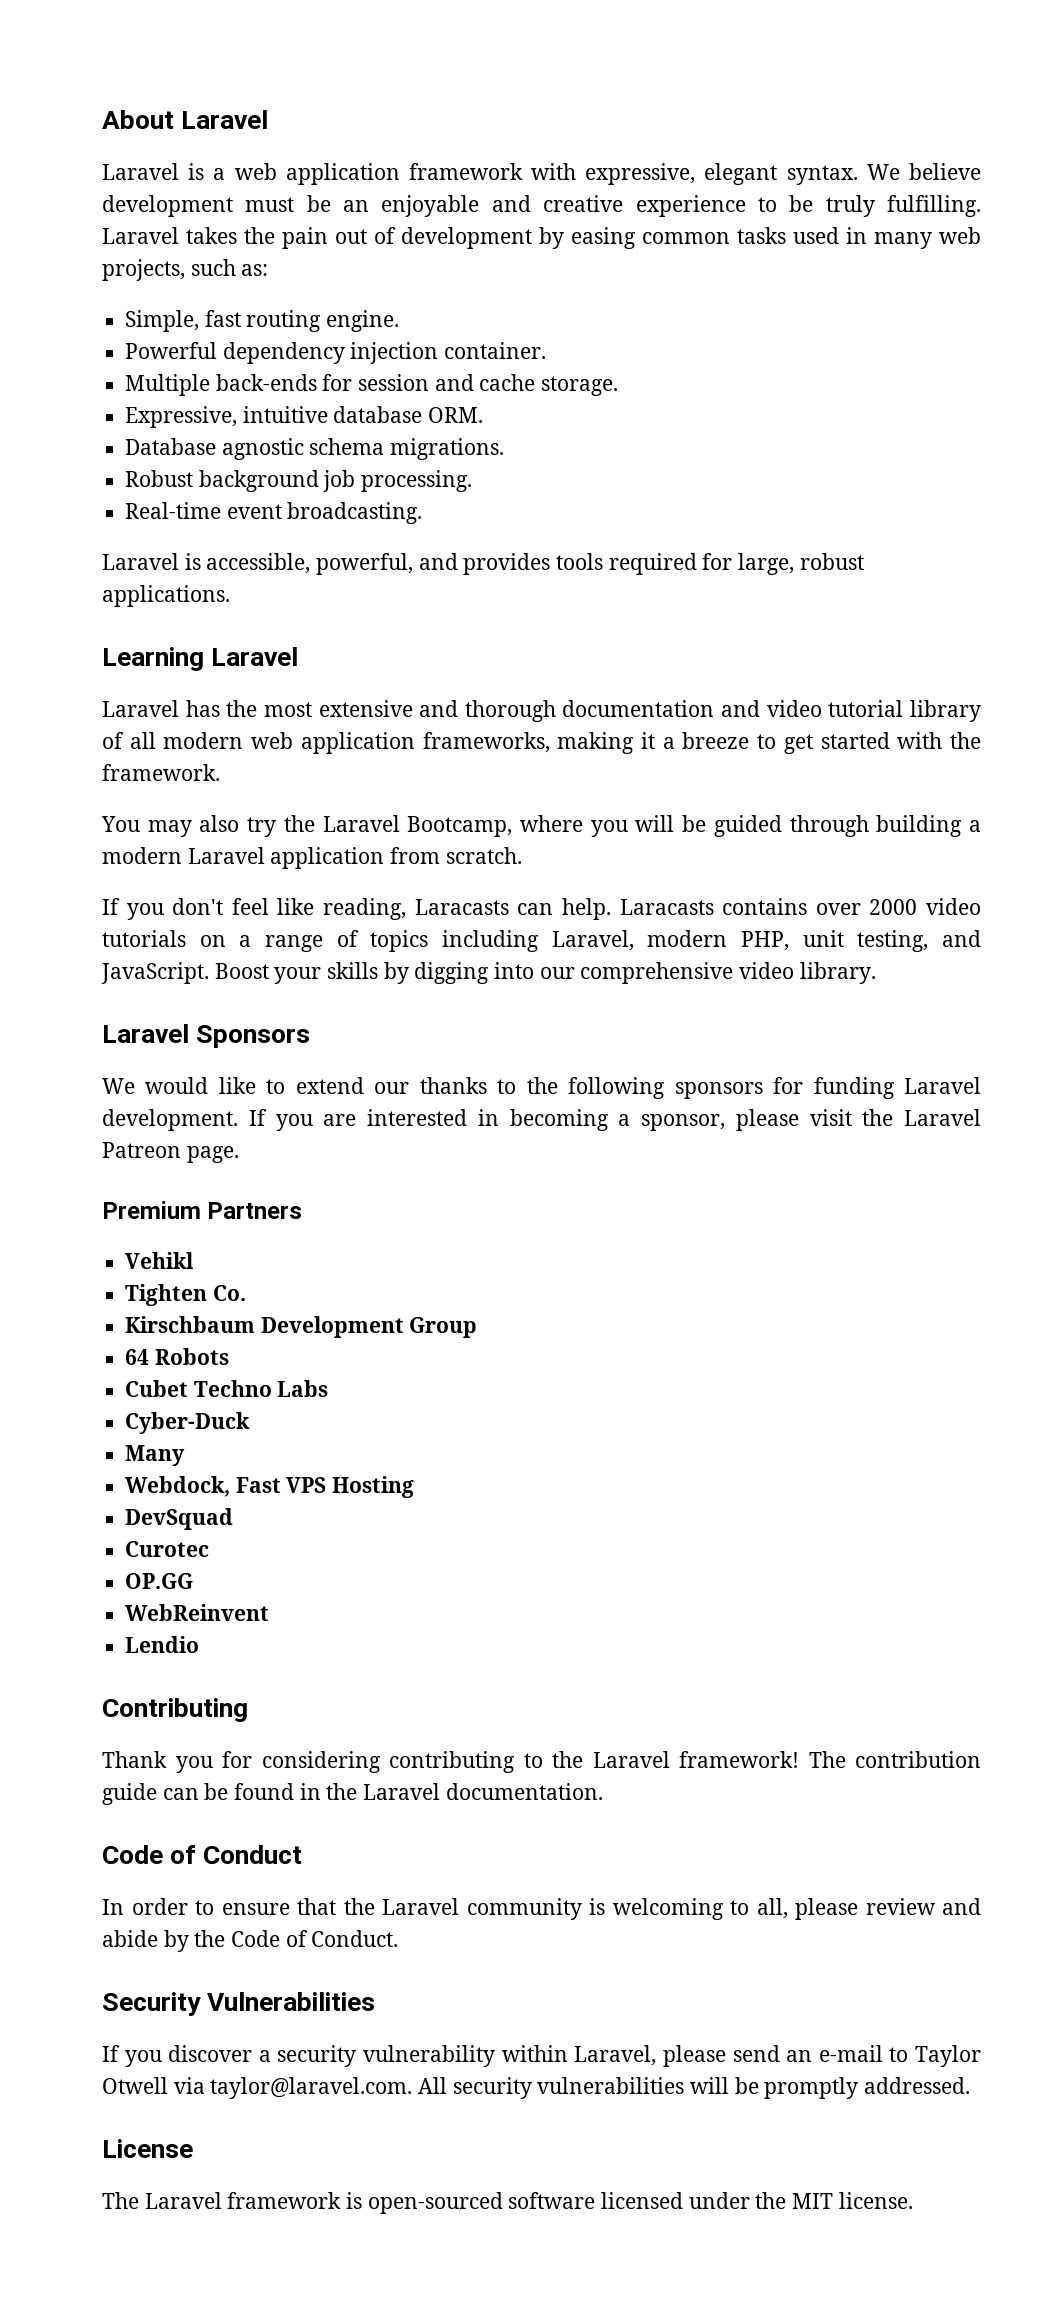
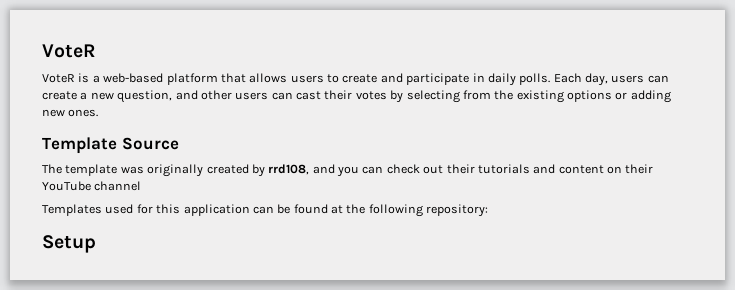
[102,110,269,129] [102,163,981,185] [102,195,982,217] [102,227,981,249] [102,259,269,281] [125,310,400,332] [125,342,547,364] [125,374,619,396] [125,406,484,428] [125,438,505,460] [125,470,473,492] [125,502,423,524] [102,553,864,575] [102,585,230,607] [102,647,299,671] [102,700,981,722] [102,732,981,754] [102,764,220,781] [101,815,981,837] [102,847,522,869] [102,898,982,920] [102,930,981,952] [101,962,876,984] [102,1024,311,1048] [102,1077,981,1099] [102,1109,981,1131] [102,1142,239,1163] [102,1201,303,1219] [125,1252,195,1269] [125,1284,246,1306] [125,1316,478,1338] [125,1348,229,1365] [125,1380,329,1397] [125,1412,251,1434] [125,1445,186,1466] [125,1476,415,1498] [125,1508,234,1530] [125,1541,210,1557] [125,1573,194,1589] [125,1604,270,1621] [125,1636,200,1653] [102,1698,248,1722] [102,1751,981,1773] [102,1783,603,1805] [102,1845,303,1864] [102,1898,981,1920] [102,1930,399,1952] [102,1992,376,2016] [102,2045,981,2067] [102,2077,971,2099] [102,2139,193,2158] [102,2192,913,2214] About Laravel // Laravel is a web application framework with expressive, elegant syntax. We believe development must be an enjoyable and creative experience to be truly fulfilling. Laravel takes the pain out of development by easing common tasks used in many web projects, such as: // Simple, fast routing engine. // Powerful dependency injection container. // Multiple back-ends for session and cache storage. // Expressive, intuitive database ORM. // Database agnostic schema migrations. // Robust background job processing. // Real-time event broadcasting. // Laravel is accessible, powerful, and provides tools required for large, robust applications. // Learning Laravel // Laravel has the most extensive and thorough documentation and video tutorial library of all modern web application frameworks, making it a breeze to get started with the framework. // You may also try the Laravel Bootcamp, where you will be guided through building a modern Laravel application from scratch. // If you don't feel like reading, Laracasts can help. Laracasts contains over 2000 video tutorials on a range of topics including Laravel, modern PHP, unit testing, and JavaScript. Boost your skills by digging into our comprehensive video library. // Laravel Sponsors // We would like to extend our thanks to the following sponsors for funding Laravel development. If you are interested in becoming a sponsor, please visit the Laravel Patreon page. // Premium Partners // Vehikl // Tighten Co. // Kirschbaum Development Group // 64 Robots // Cubet Techno Labs // Cyber-Duck // Many // Webdock, Fast VPS Hosting // DevSquad // Curotec // OP.GG // WebReinvent // Lendio // Contributing // Thank you for considering contributing to the Laravel framework! The contribution guide can be found in the Laravel documentation. // Code of Conduct // In order to ensure that the Laravel community is welcoming to all, please review and abide by the Code of Conduct. // Security Vulnerabilities // If you discover a security vulnerability within Laravel, please send an e-mail to Taylor Otwell via taylor@laravel.com. All security vulnerabilities will be promptly addressed. // License // The Laravel framework is open-sourced software licensed under the MIT license. -> [42,44,96,58] [42,73,669,86] [42,90,671,103] [42,109,99,117] [42,137,179,154] [42,164,654,177] [42,181,142,191] [42,204,489,217] [42,235,96,253] VoteR // VoteR is a web-based platform that allows users to create and participate in daily polls. Each day, users can create a new question, and other users can cast their votes by selecting from the existing options or adding new ones. // Template Source // The template was originally created by rrd108, and you can check out their tutorials and content on their YouTube channel // Templates used for this application can be found at the following repository: // Setup

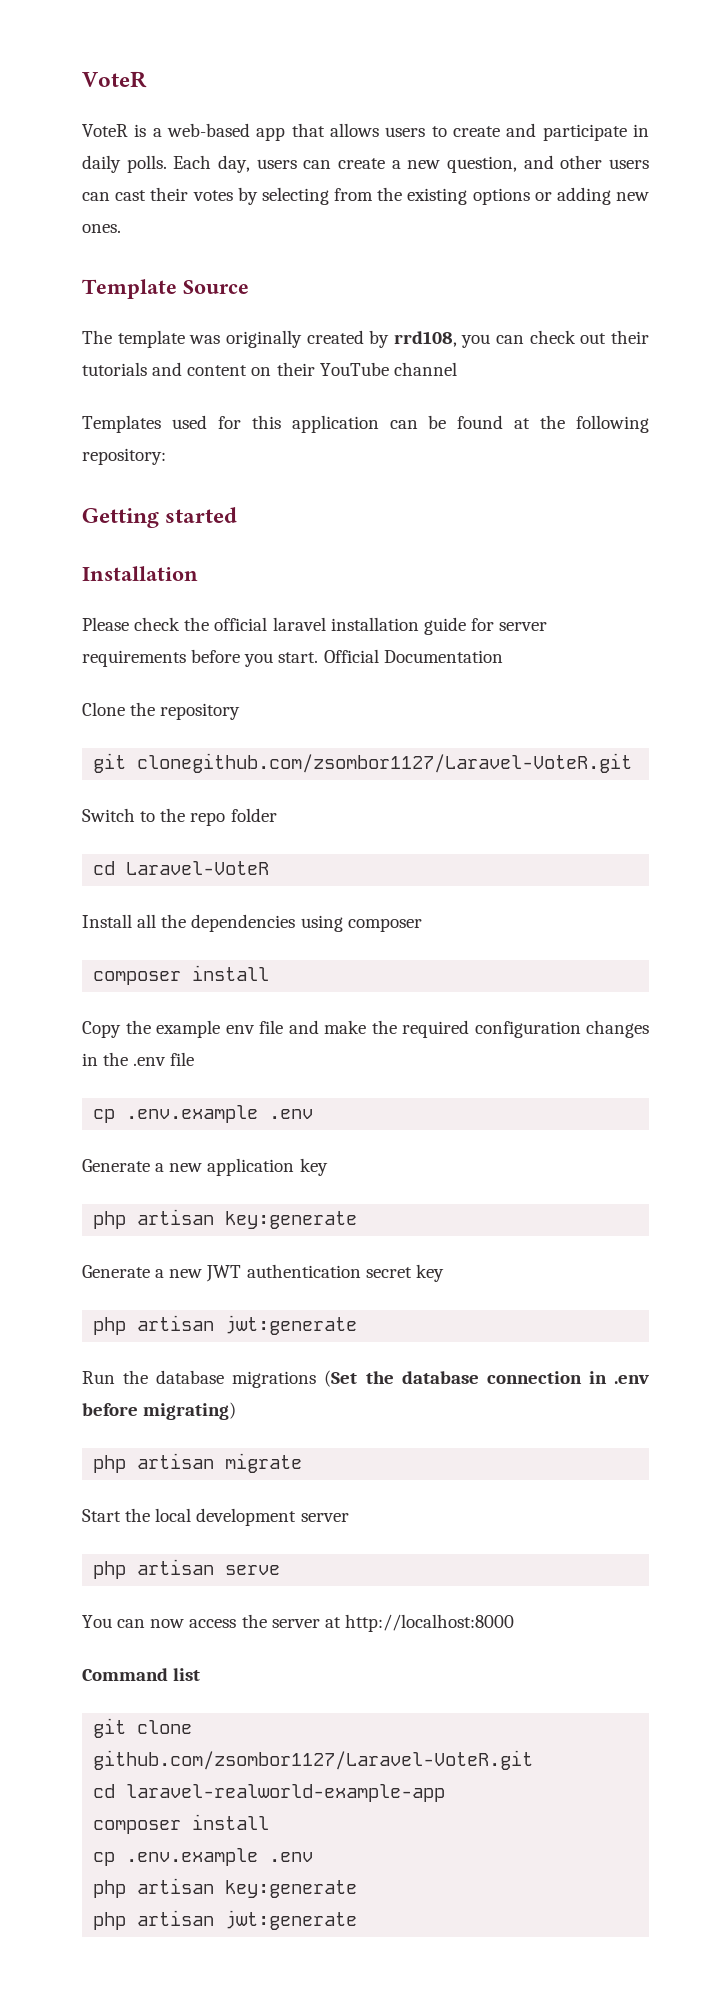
[166,73,218,85] platform -> [256,127,286,141] app
[312,164,335,174] and -> (457, 339) none
[42,235,96,253] Setup -> [82,507,238,528] [82,566,198,581] [82,617,548,635] [82,649,503,667] [82,702,241,720] [93,753,633,773] [82,808,277,826] [93,861,270,875] [82,914,422,932] [93,965,270,985] [82,1020,649,1038] [82,1052,195,1066] [93,1105,314,1123] [82,1158,328,1176] [93,1209,358,1229] [82,1264,444,1282] [93,1315,358,1335] [82,1370,650,1388] [82,1402,237,1420] [93,1453,303,1473] [82,1508,349,1526] [93,1559,281,1579] [82,1614,514,1632] [82,1668,201,1681] [93,1718,193,1738] [93,1750,534,1770] [93,1784,446,1802] [93,1814,270,1834] [93,1848,314,1866] [93,1878,358,1898] [93,1910,358,1930] Getting started // Installation // Please check the official laravel installation guide for server requirements before you start. Official Documentation // Clone the repository // git clonegithub.com/zsombor1127/Laravel-VoteR.git // Switch to the repo folder // cd Laravel-VoteR // Install all the dependencies using composer // composer install // Copy the example env file and make the required configuration changes in the .env file // cp .env.example .env // Generate a new application key // php artisan key:generate // Generate a new JWT authentication secret key // php artisan jwt:generate // Run the database migrations (Set the database connection in .env before migrating) // php artisan migrate // Start the local development server // php artisan serve // You can now access the server at http://localhost:8000 // Command list // git clone github.com/zsombor1127/Laravel-VoteR.git // cd laravel-realworld-example-app // composer install // cp .env.example .env // php artisan key:generate // php artisan jwt:generate

